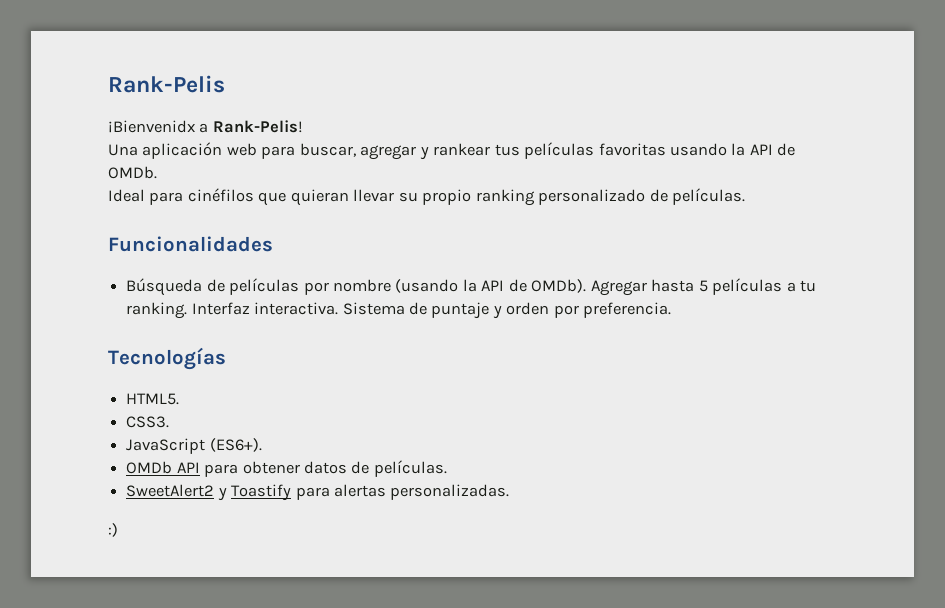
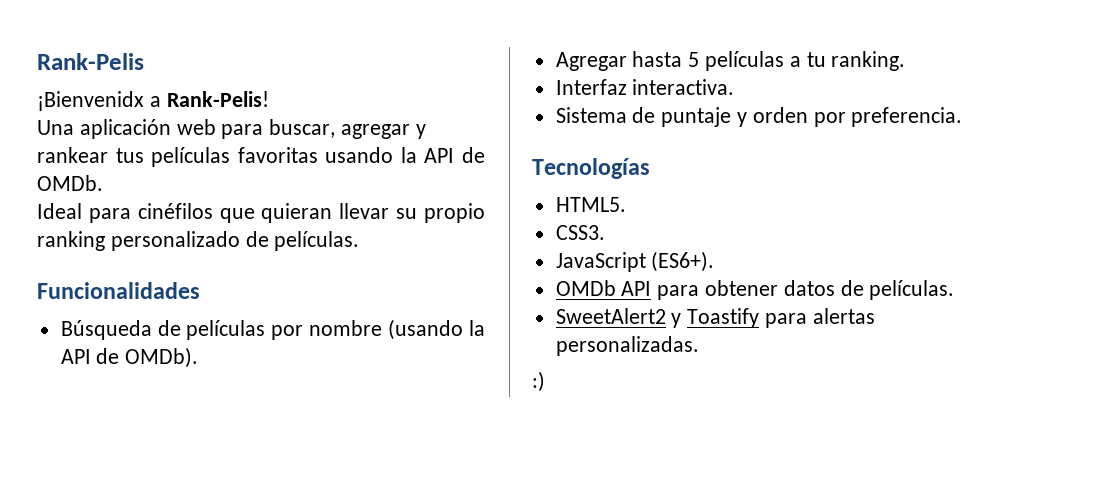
(587, 286) none -> (199, 357) //
(188, 310) none -> (906, 61) //
(339, 308) none -> (735, 87) //

